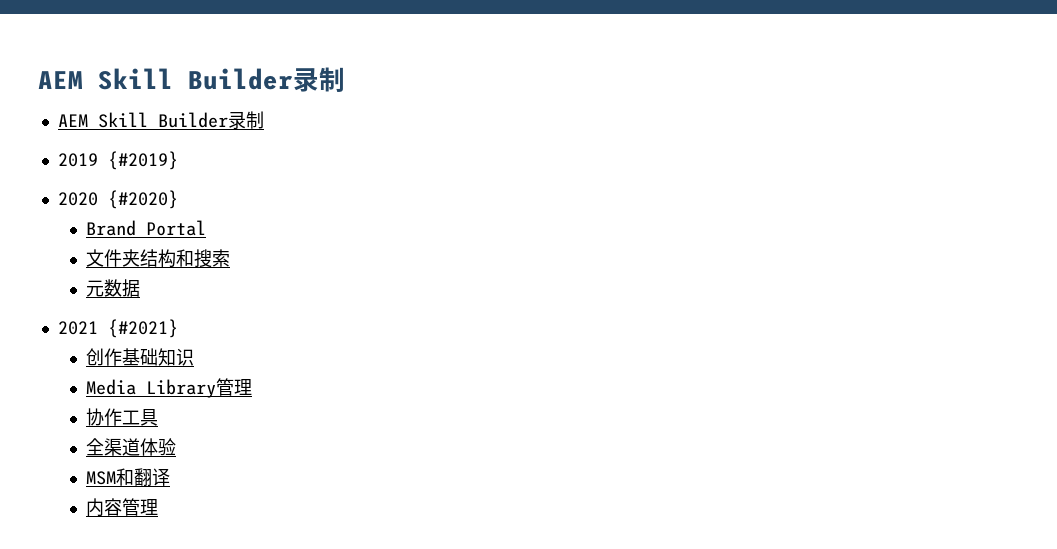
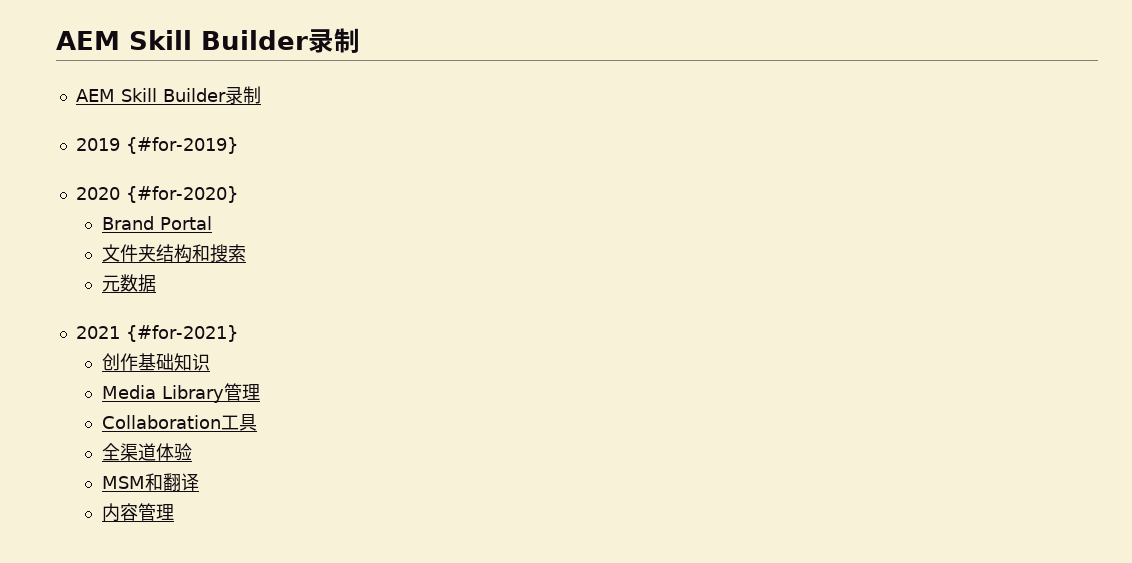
[107,151,178,170] {#2019} -> [125,137,238,154] {#for-2019}
[107,190,178,209] {#2020} -> [125,186,238,203] {#for-2020}
[107,319,178,338] {#2021} -> [125,325,238,342] {#for-2021}
[86,408,123,426] 协作 -> [101,415,221,429] Collaboration

